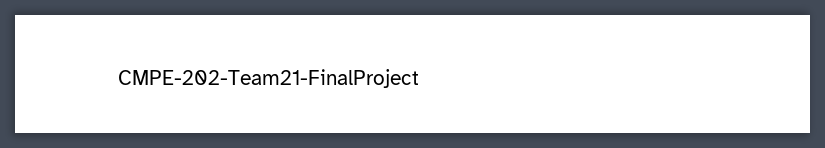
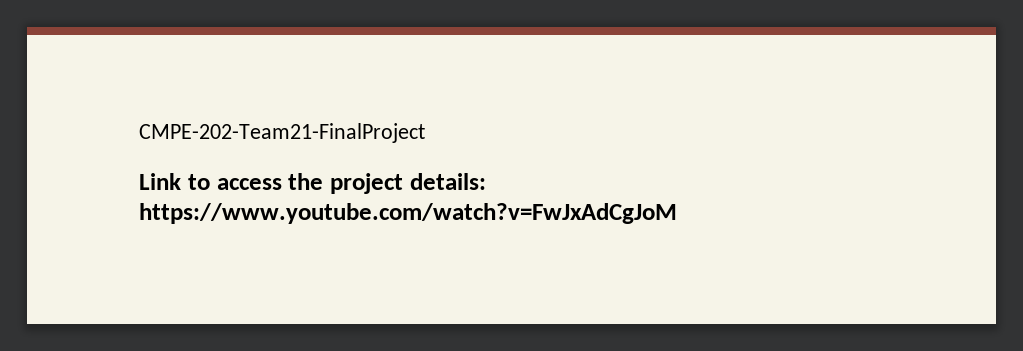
(419, 78) none -> [139,173,486,194] [139,203,677,224] // Link to access the project details: https://www.youtube.com/watch?v=FwJxAdCgJoM

